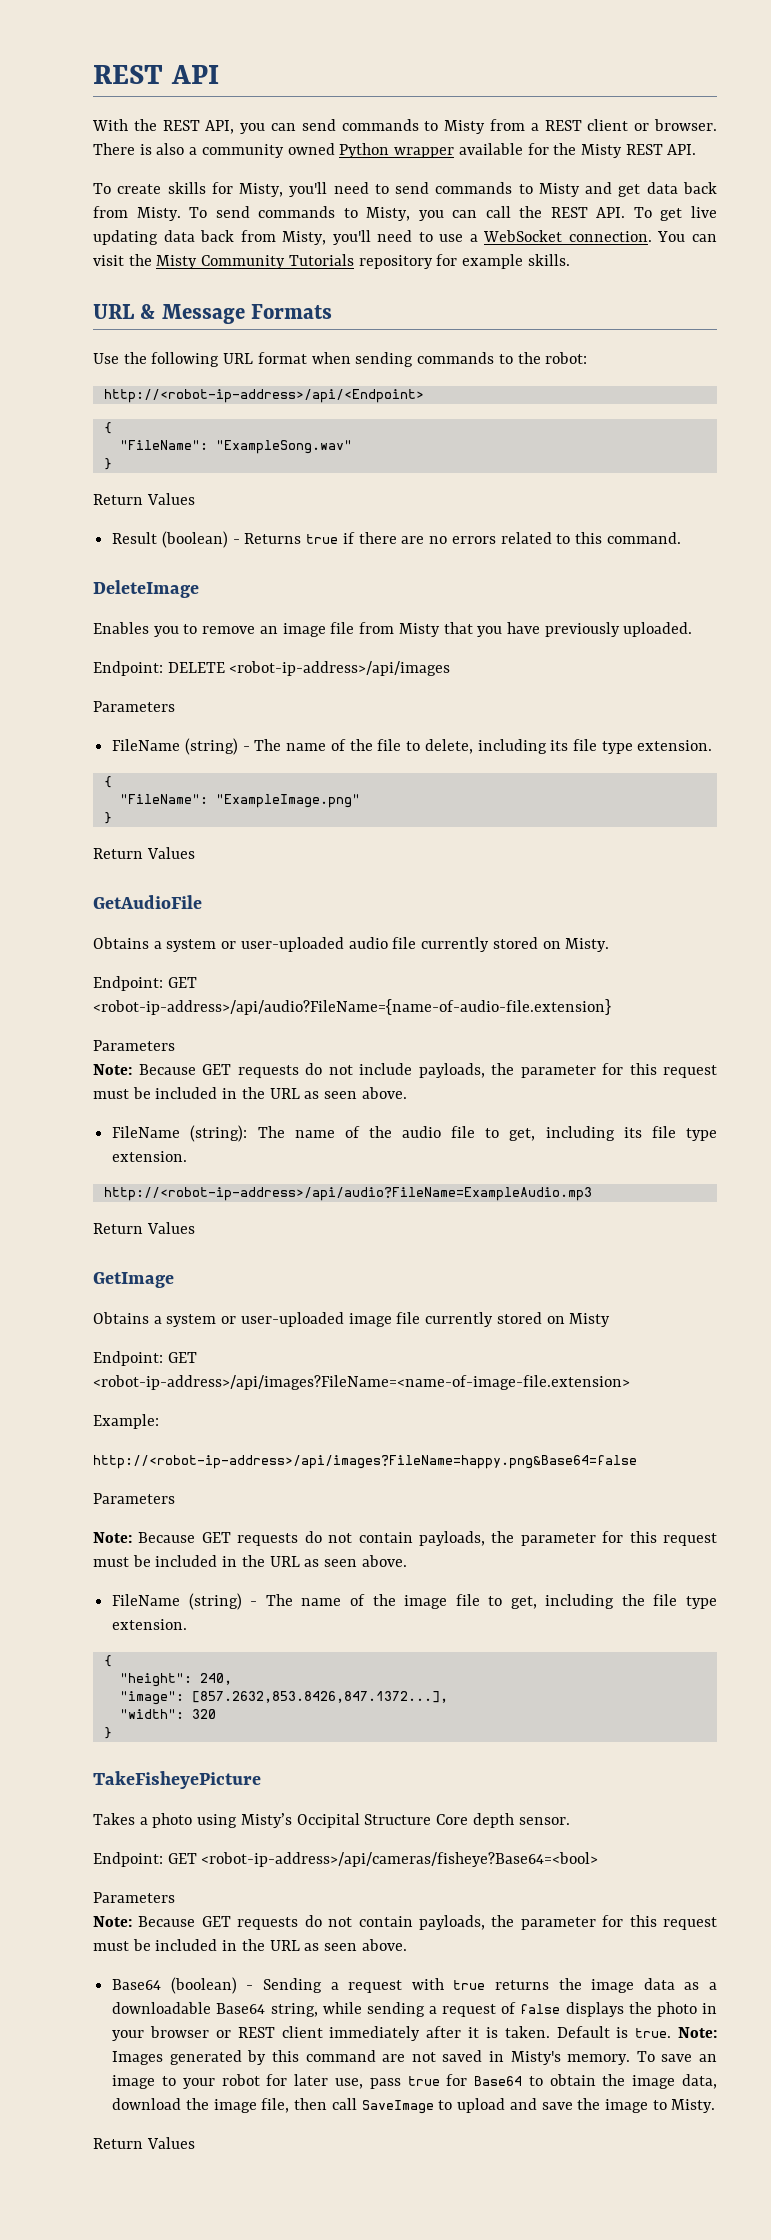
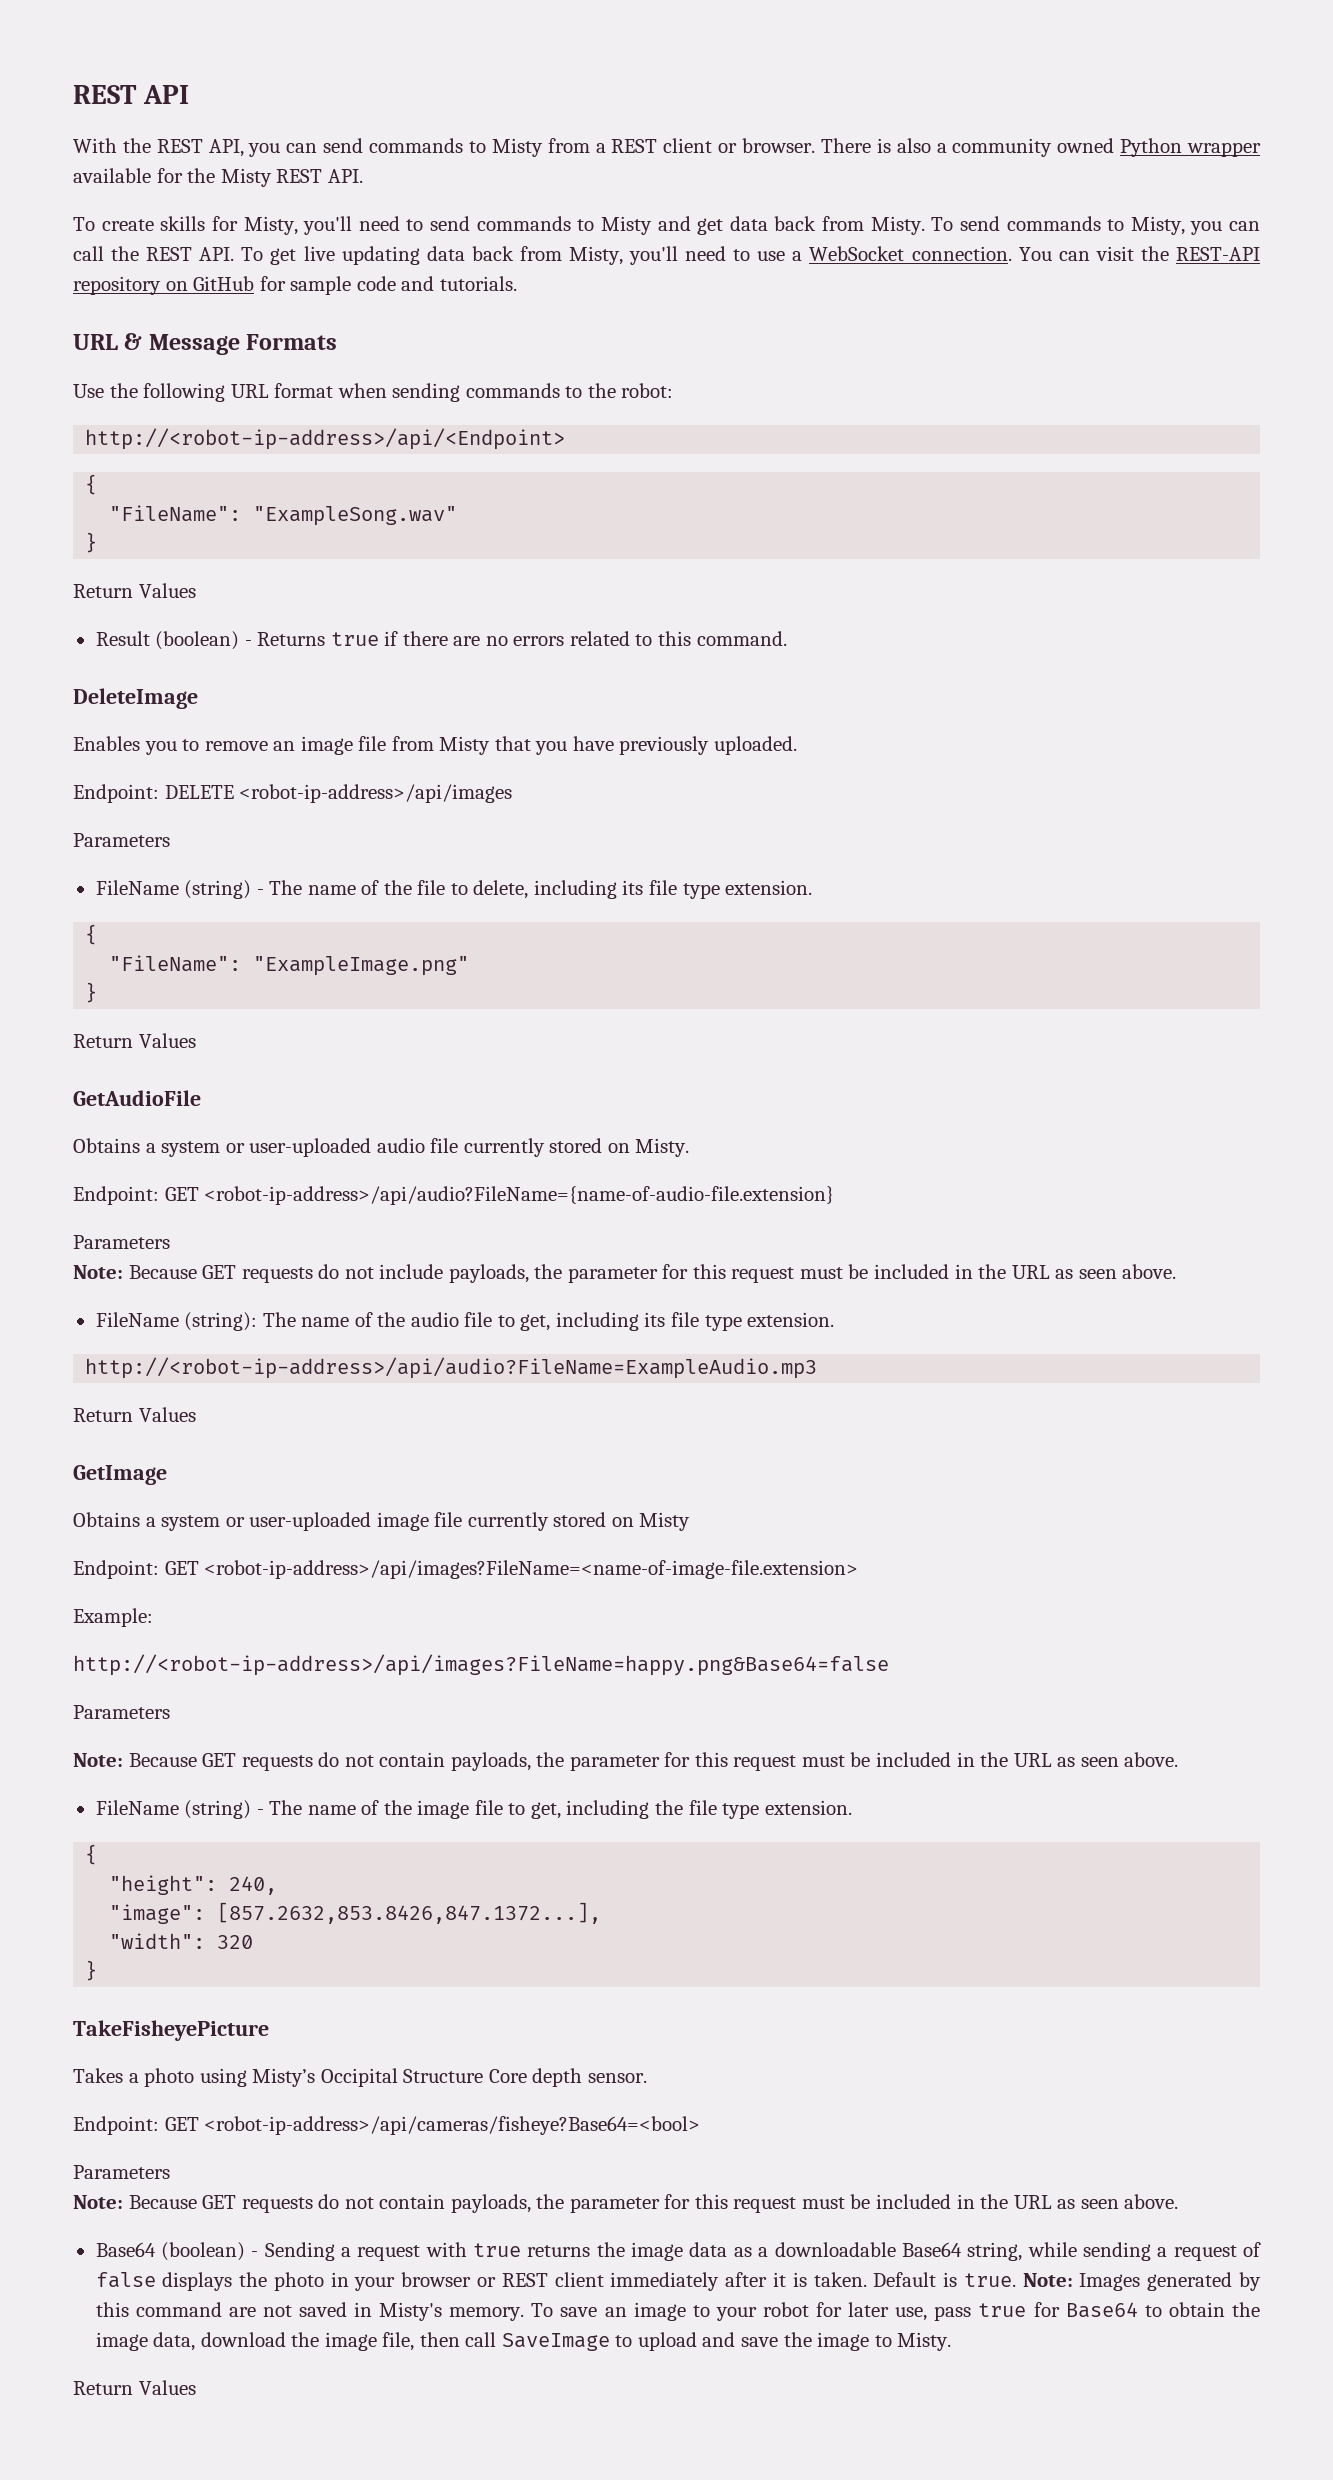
[156,254,570,269] Misty Community Tutorials repository for example skills. -> [1176,247,1261,261] [73,276,517,295] REST-API repository on GitHub for sample code and tutorials.

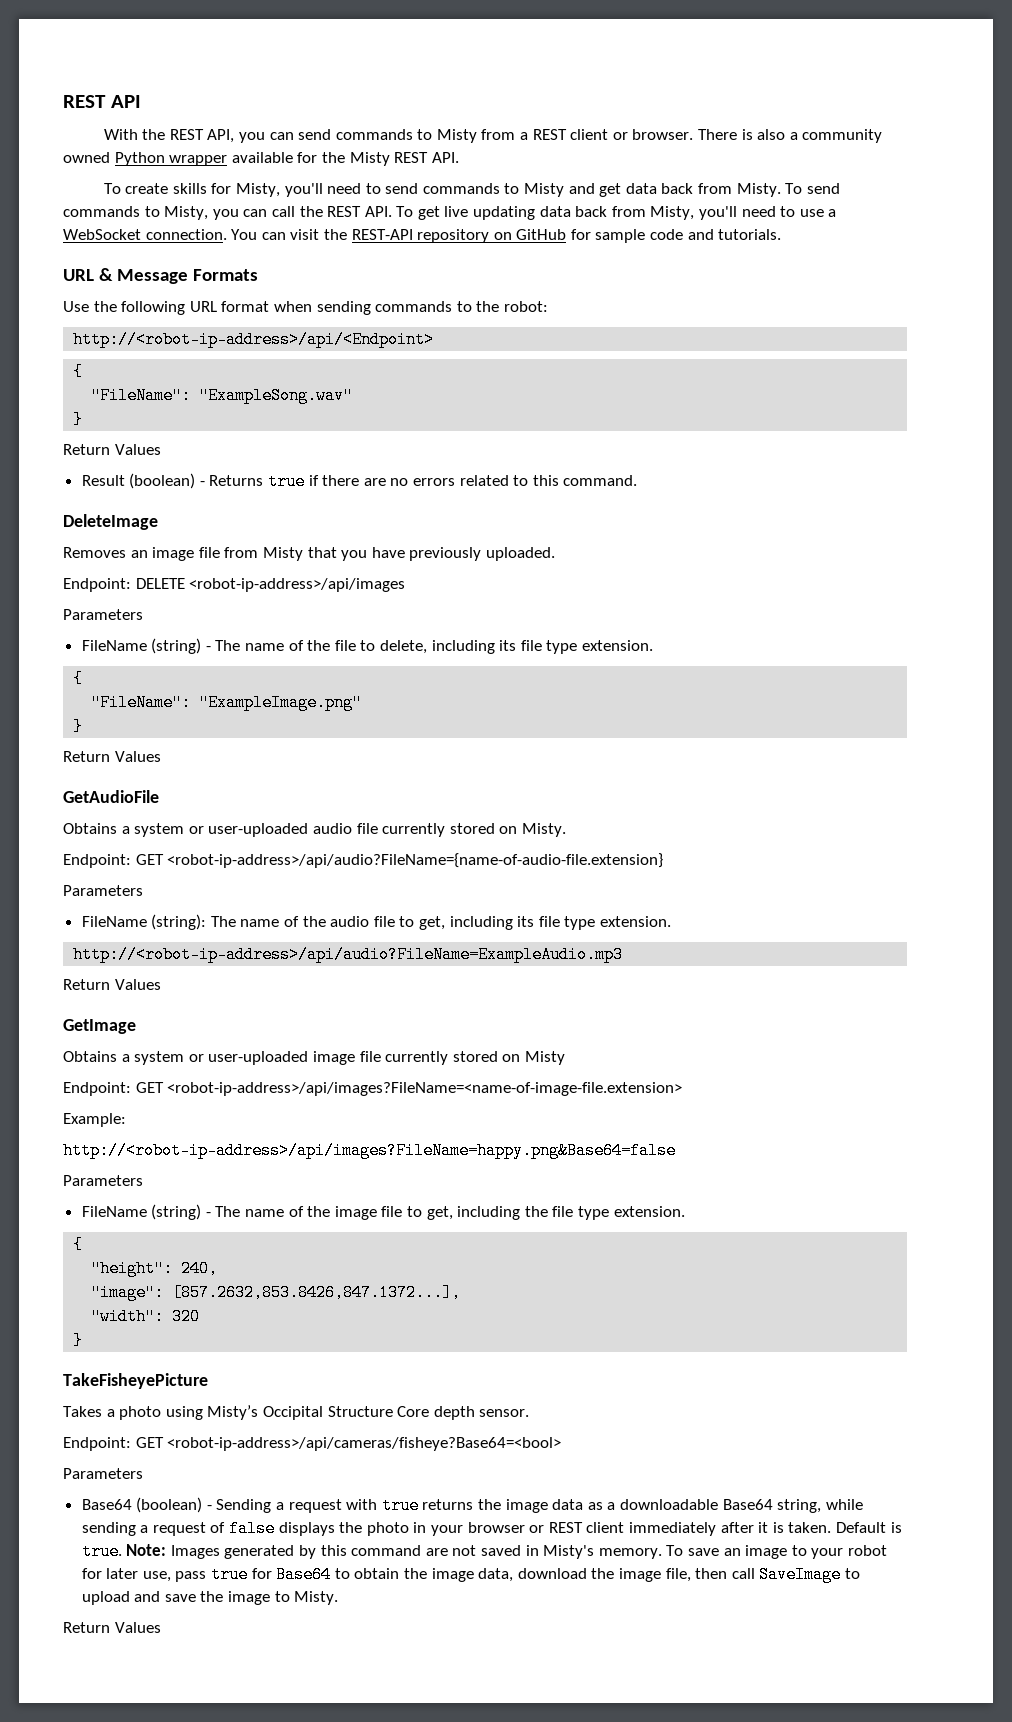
[73,736,268,755] Enables you to remove -> [63,547,126,558] Removes
[73,1264,1177,1283] // Note: Because GET requests do not include payloads, the parameter for this request must be included in the URL as seen above. -> (143, 890) none
[73,1752,1179,1771] // Note: Because GET requests do not contain payloads, the parameter for this request must be included in the URL as seen above. -> (143, 1180) none
[73,2194,1179,2213] // Note: Because GET requests do not contain payloads, the parameter for this request must be included in the URL as seen above. -> (143, 1473) none

